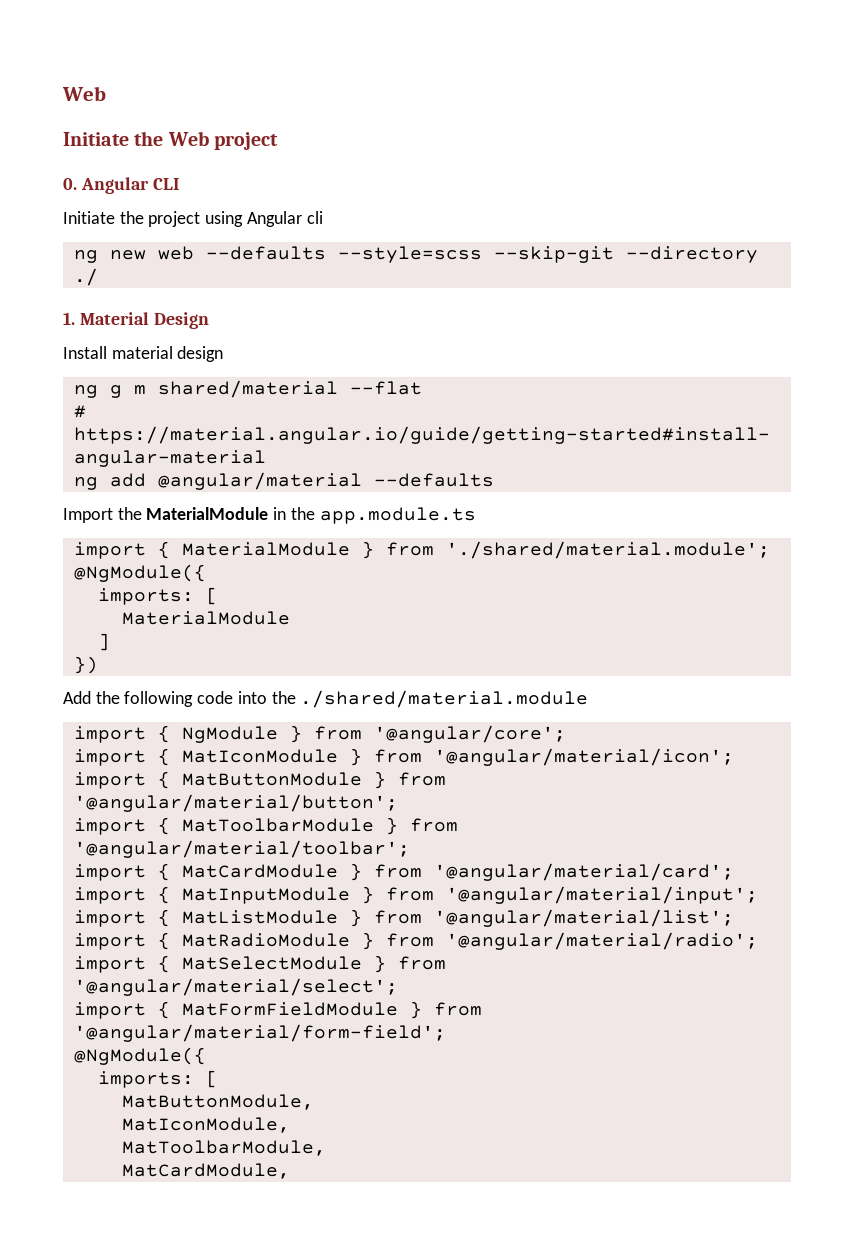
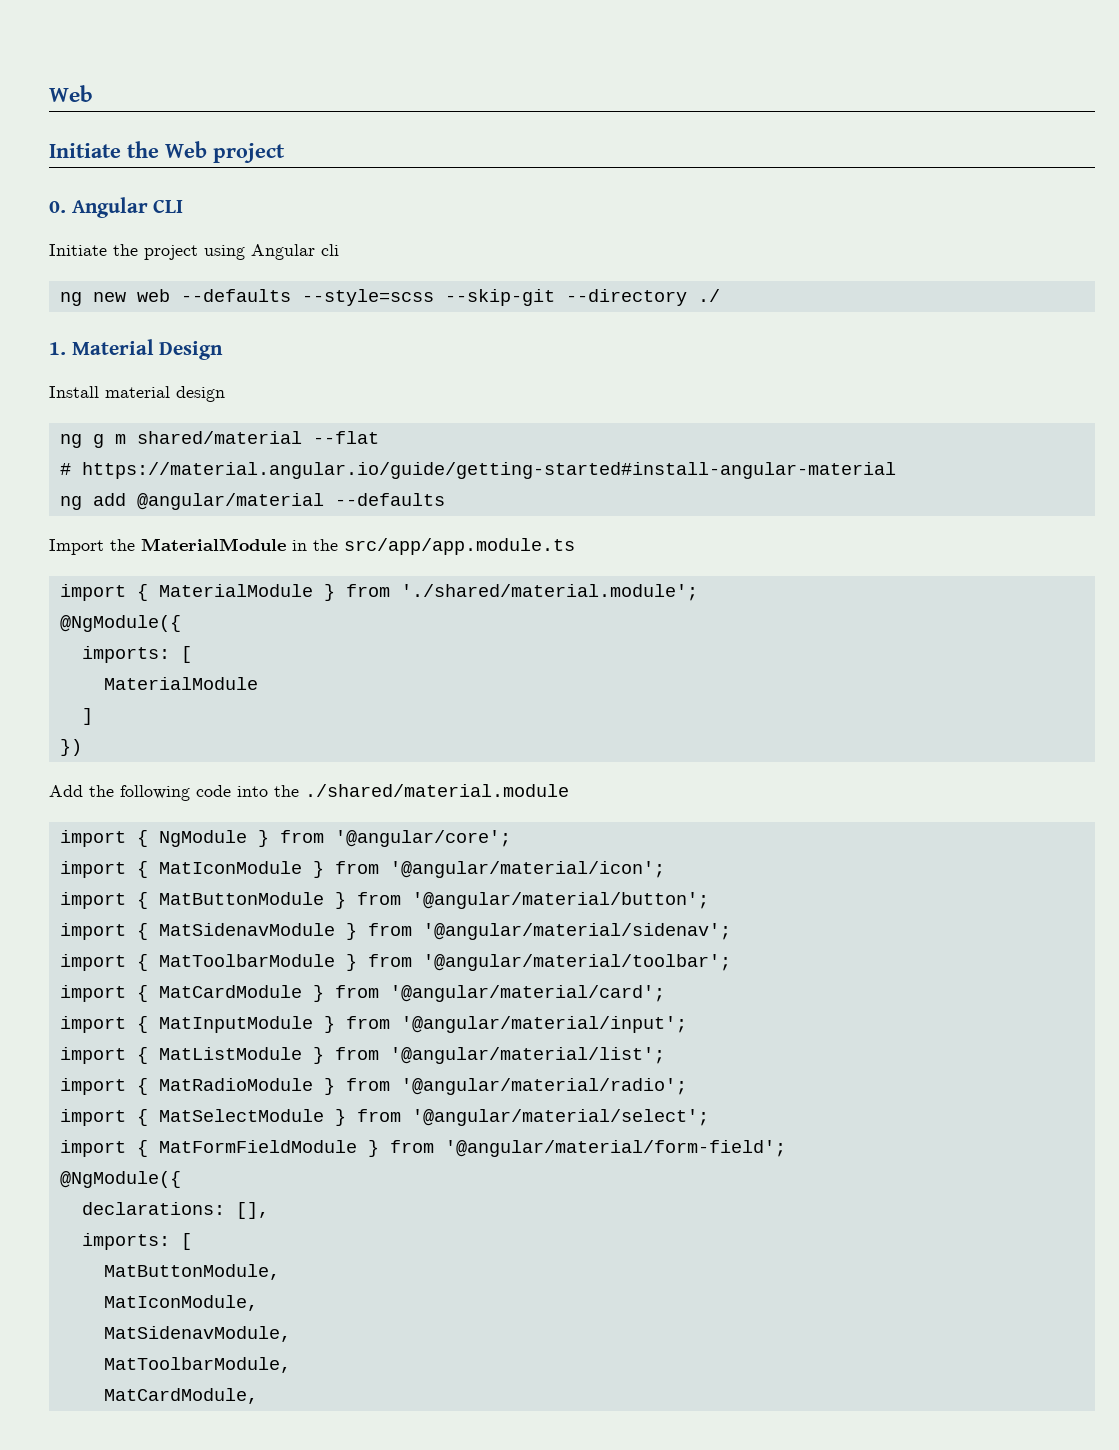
[319,507,476,524] app.module.ts -> [344,538,575,555] src/app/app.module.ts
(398, 803) none -> [59,923,731,940] // import { MatSidenavModule } from '@angular/material/sidenav';
(206, 1056) none -> [81,1202,269,1219] // declarations: [],
(290, 1125) none -> [103,1326,291,1342] // MatSidenavModule,

